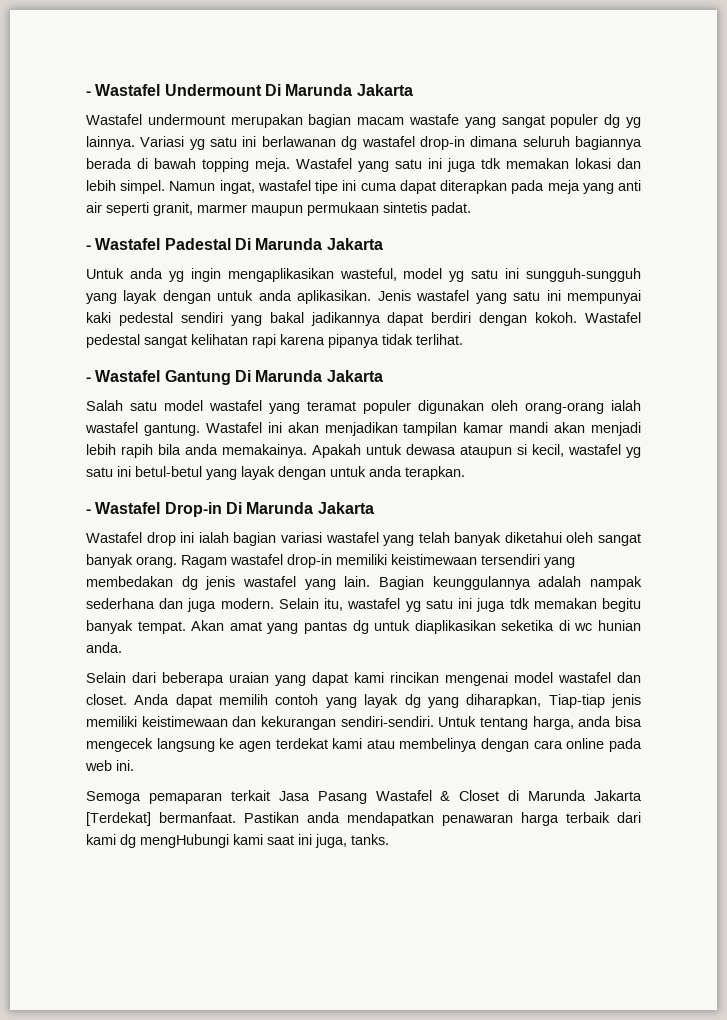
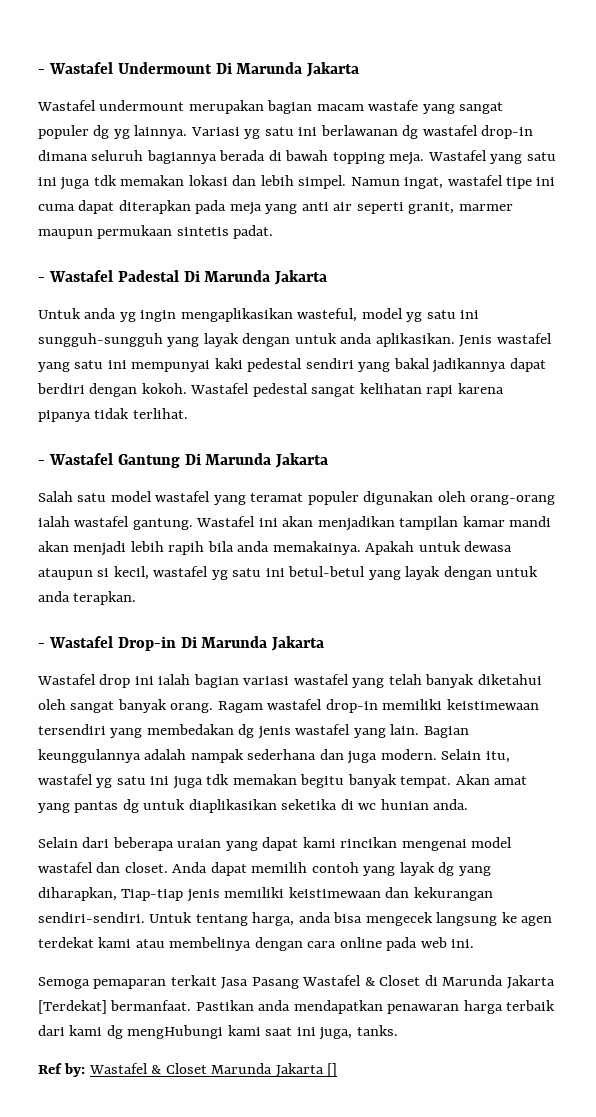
(389, 839) none -> [38,1063,338,1077] // Ref by: Wastafel & Closet Marunda Jakarta []

